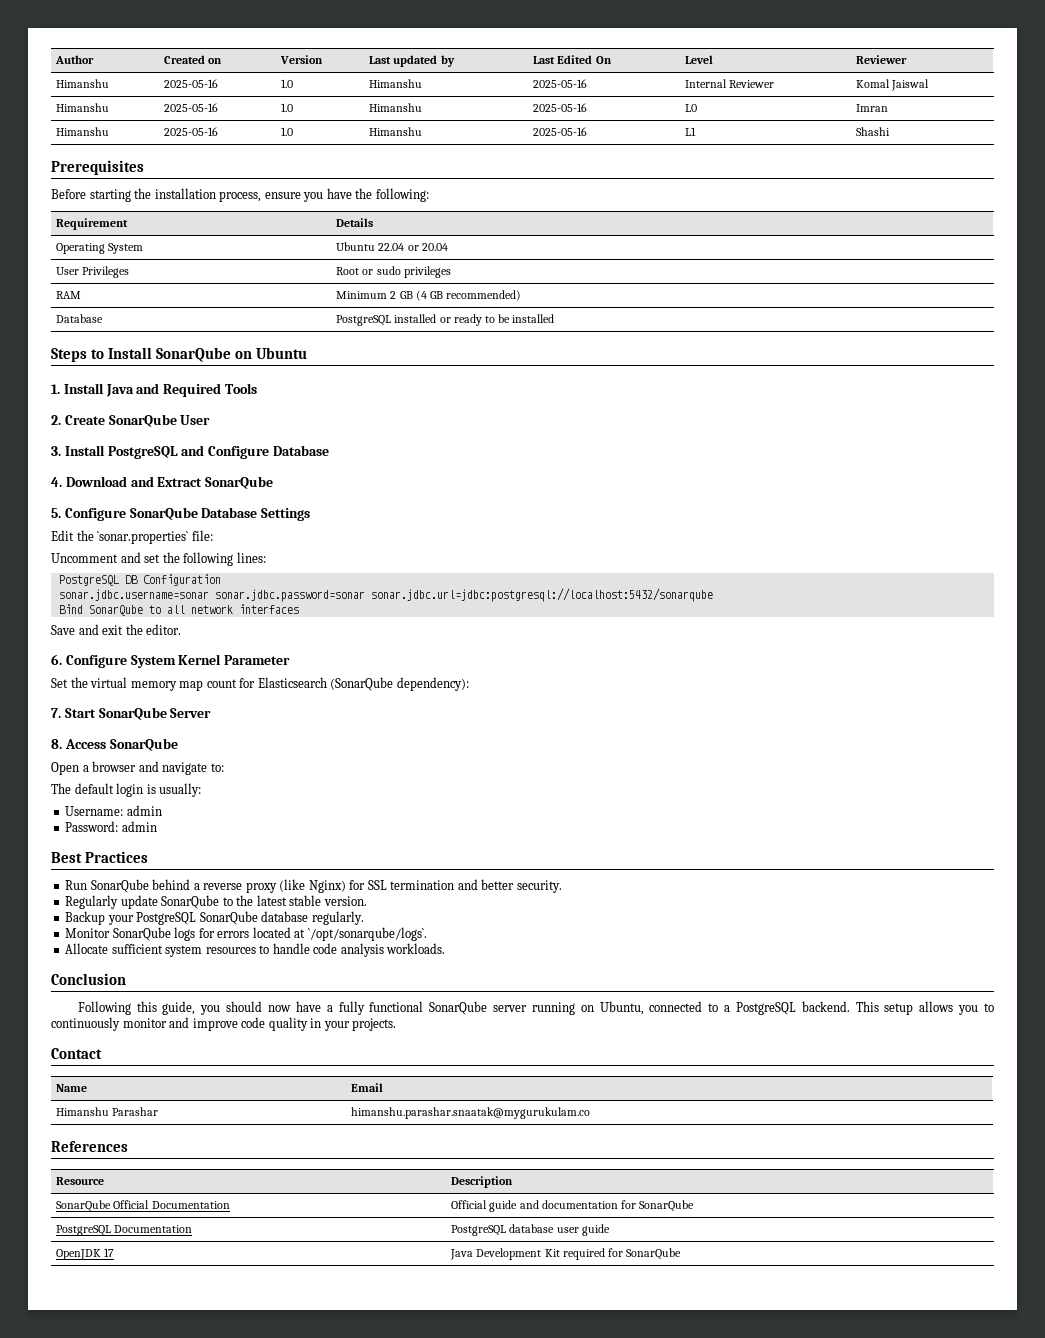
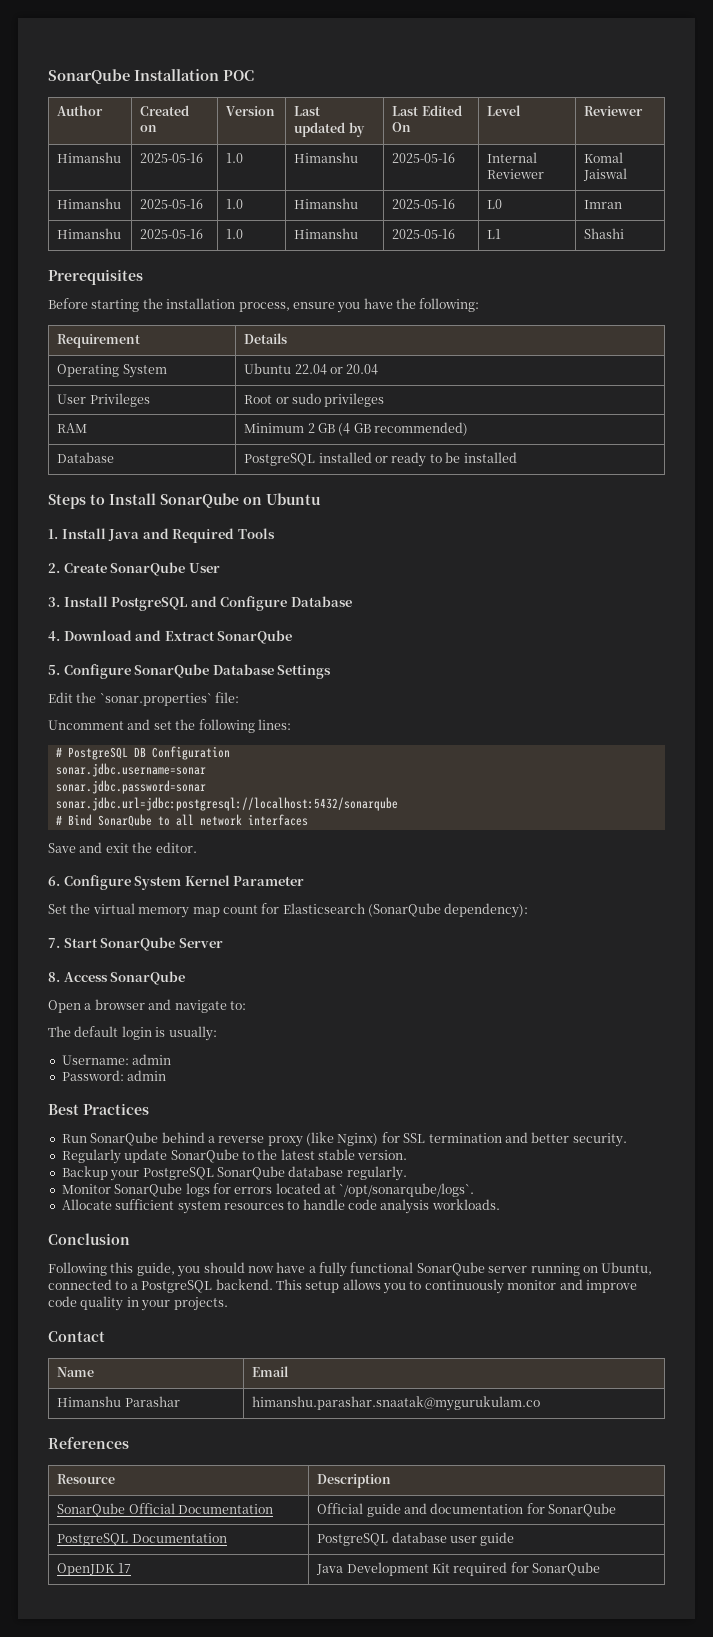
(55, 59) none -> [48,69,254,84] SonarQube Installation POC //
(266, 557) none -> [55,747,62,757] #
(209, 595) none -> (206, 770) //
(365, 595) none -> (206, 787) //
(713, 595) none -> [55,815,62,825] #

